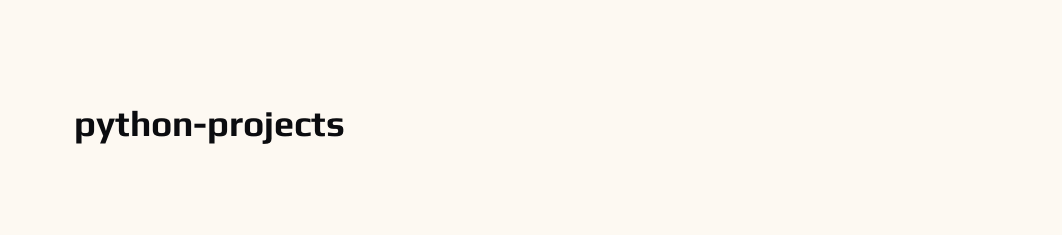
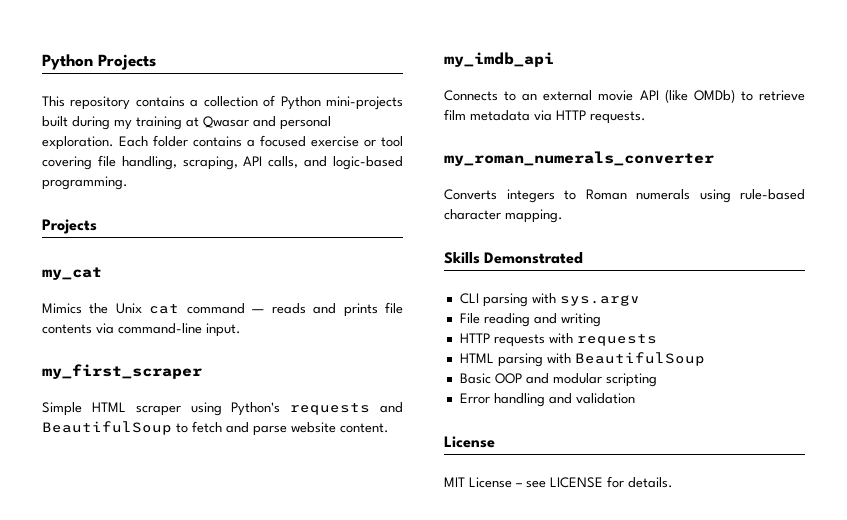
[74,110,345,144] python-projects -> [42,54,156,70] [42,95,403,110] [42,116,331,130] [42,135,403,150] [42,155,403,170] [42,176,128,190] [42,219,97,234] [42,267,102,280] [42,302,404,317] [42,323,241,337] [42,364,202,379] [42,402,403,416] [42,421,389,436] [444,52,554,67] [444,89,805,103] [444,109,646,124] [444,151,714,166] [444,189,805,203] [444,209,563,223] [444,252,584,264] [459,293,640,307] [459,313,601,327] [459,333,657,347] [459,352,705,367] [459,373,657,387] [459,393,635,407] [444,436,495,448] [444,476,673,488] Python Projects // This repository contains a collection of Python mini-projects built during my training at Qwasar and personal exploration. Each folder contains a focused exercise or tool covering file handling, scraping, API calls, and logic-based programming. // Projects // my_cat // Mimics the Unix cat command — reads and prints file contents via command-line input. // my_first_scraper // Simple HTML scraper using Python's requests and BeautifulSoup to fetch and parse website content. // my_imdb_api // Connects to an external movie API (like OMDb) to retrieve film metadata via HTTP requests. // my_roman_numerals_converter // Converts integers to Roman numerals using rule-based character mapping. // Skills Demonstrated // CLI parsing with sys.argv // File reading and writing // HTTP requests with requests // HTML parsing with BeautifulSoup // Basic OOP and modular scripting // Error handling and validation // License // MIT License – see LICENSE for details.

